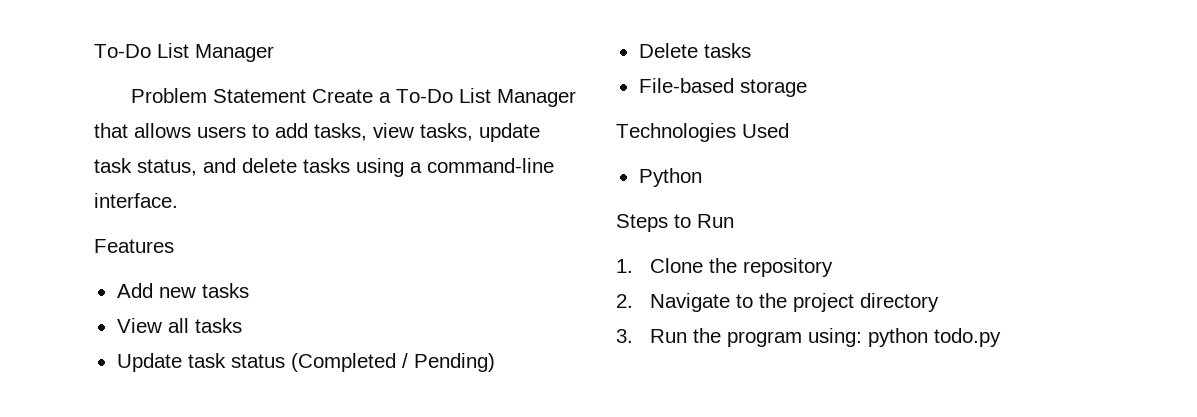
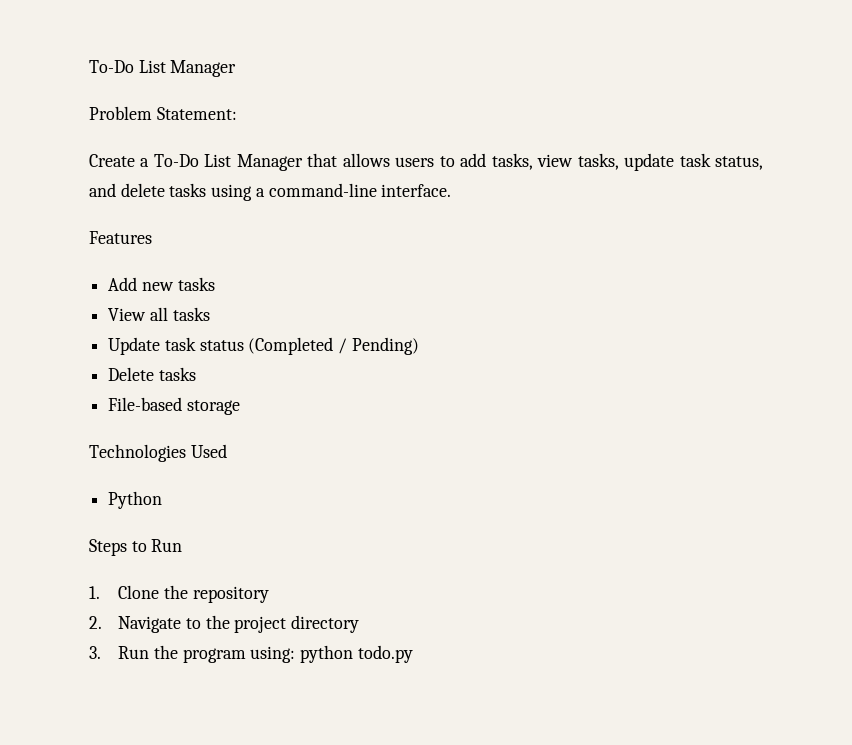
[212,89,306,103] Statement -> [156,107,237,120] Statement: //

